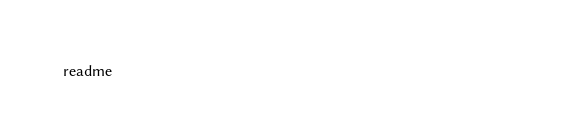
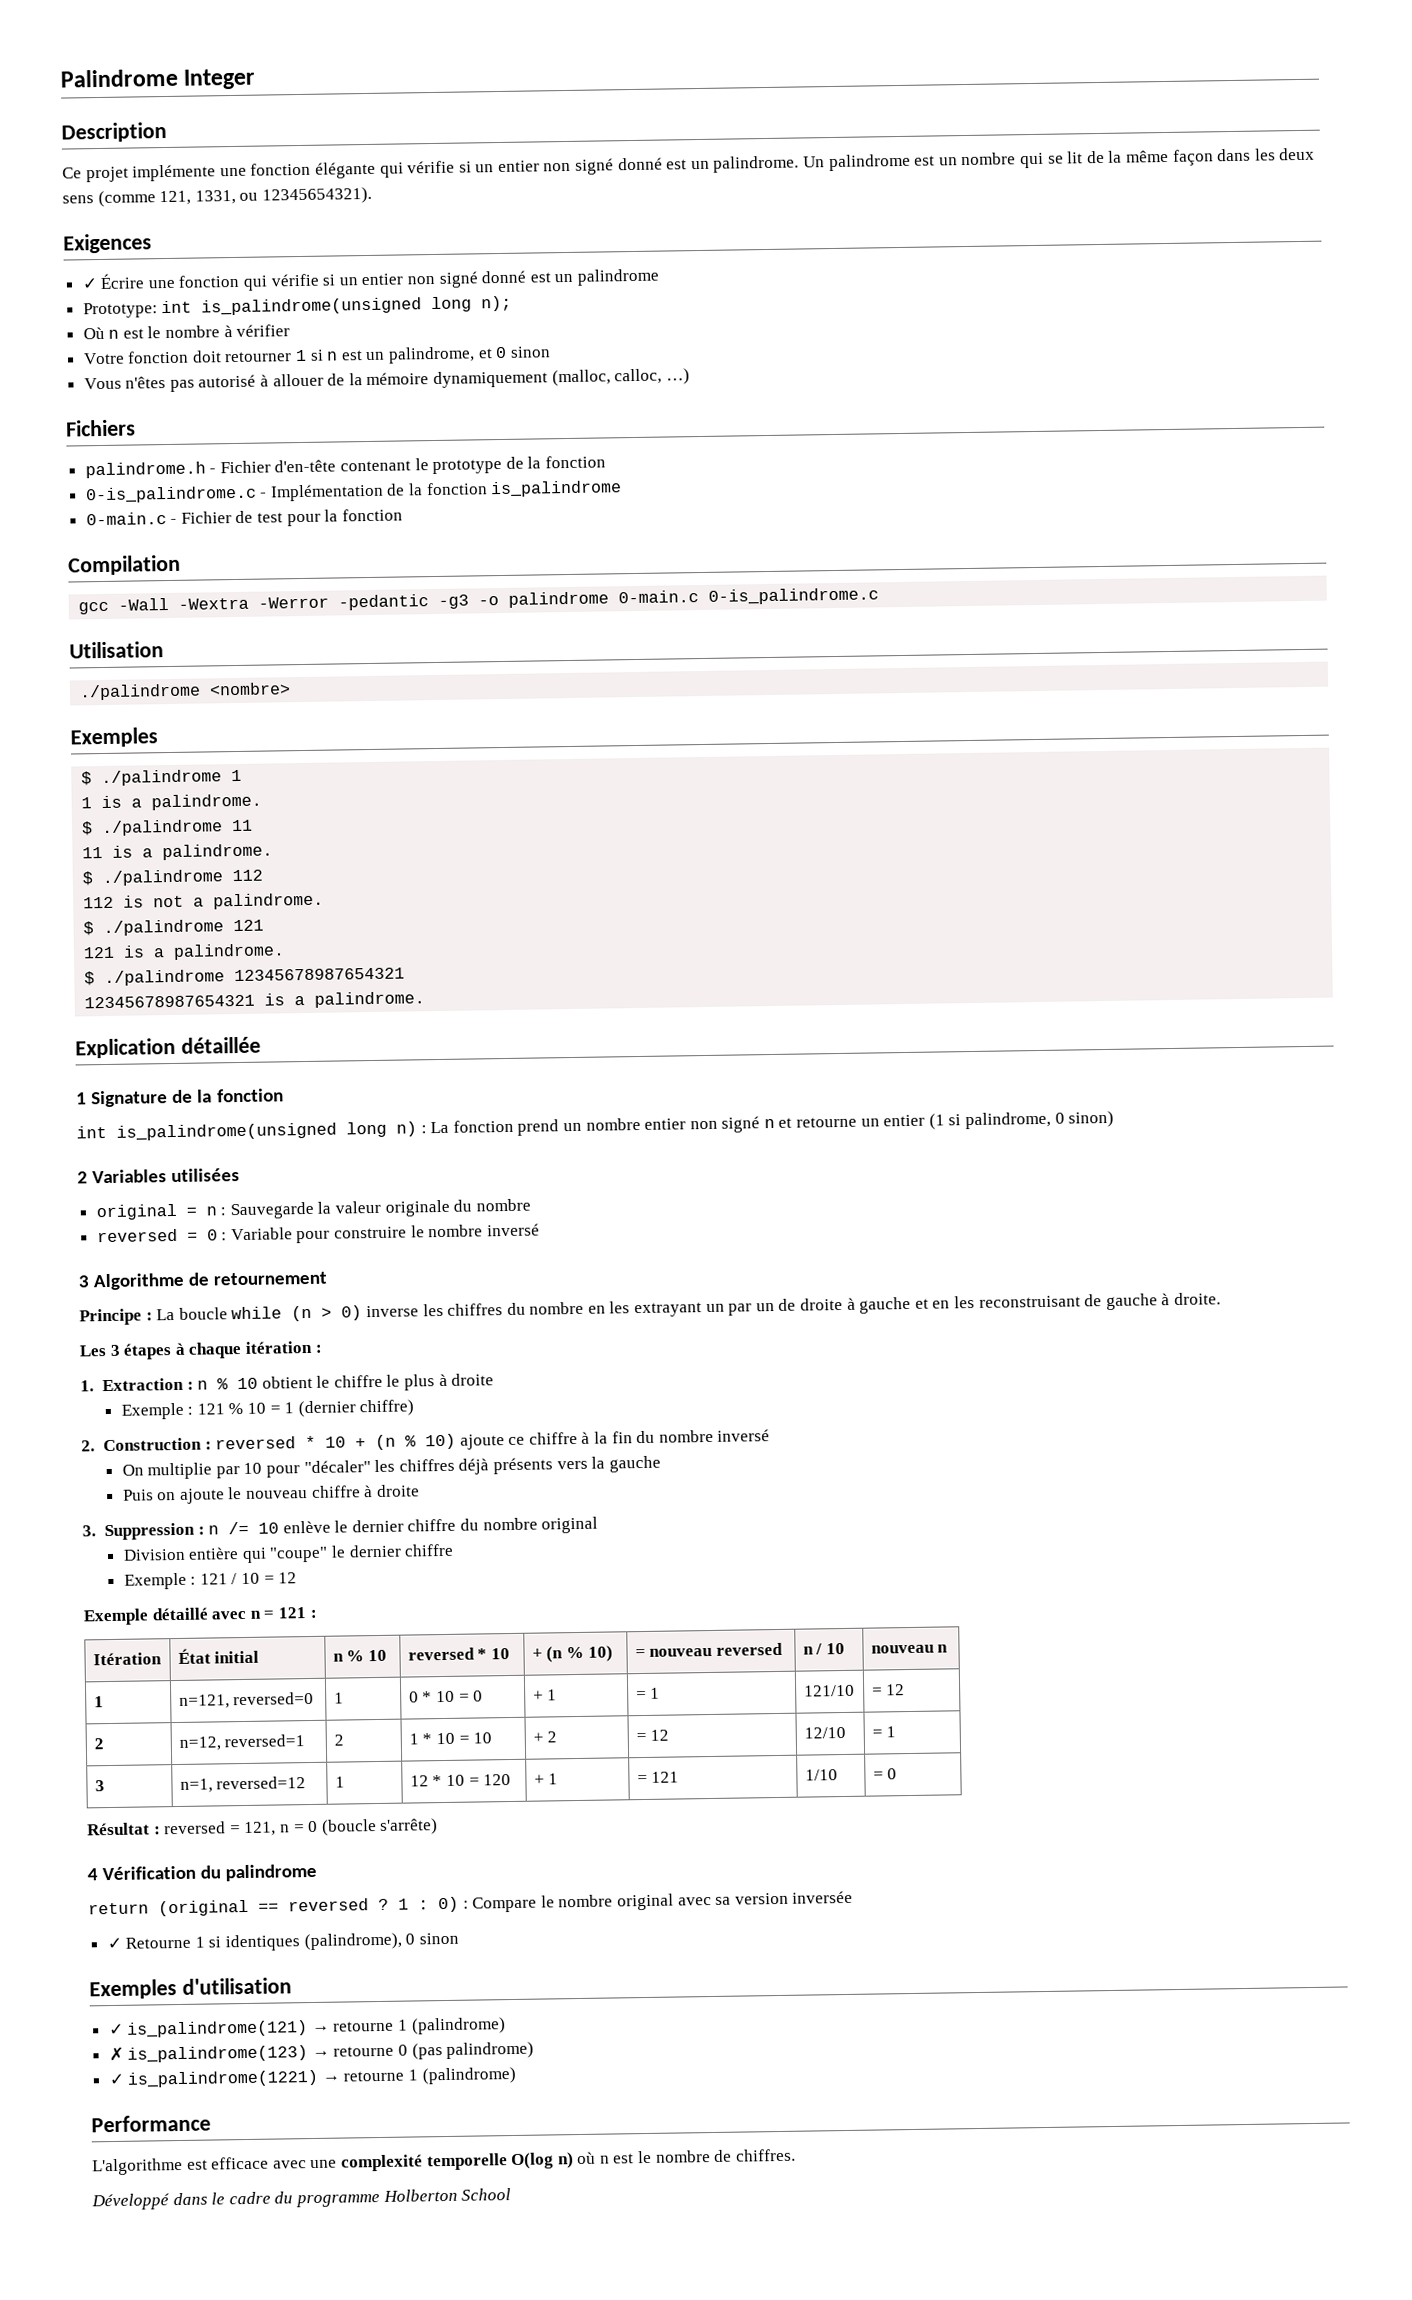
[63,65,112,76] readme -> [60,68,257,90] [61,121,167,143] [62,147,1316,183] [62,186,372,208] [63,233,152,254] [81,268,660,291] [82,295,513,319] [82,324,291,340] [82,346,551,365] [83,368,690,392] [65,419,136,437] [84,455,607,479] [84,480,623,504] [85,508,403,527] [68,554,181,576] [78,587,880,615] [69,641,164,659] [79,682,292,701] [70,727,158,748] [81,769,243,787] [81,793,263,811] [81,819,254,837] [82,843,274,861] [82,869,264,887] [83,892,325,910] [83,919,265,937] [83,943,286,960] [84,967,406,987] [84,991,426,1009] [75,1036,261,1059] [76,1088,284,1108] [76,1110,1115,1141] [77,1167,241,1184] [95,1198,531,1221] [96,1223,540,1244] [78,1271,328,1291] [79,1292,1221,1326] [79,1340,323,1360] [80,1373,495,1392] [120,1399,415,1420] [81,1429,771,1452] [121,1455,661,1480] [122,1484,420,1504] [82,1516,599,1541] [122,1543,455,1564] [123,1572,298,1590] [83,1607,317,1626] [92,1652,162,1666] [177,1648,260,1664] [332,1649,388,1662] [407,1647,511,1661] [531,1645,613,1663] [634,1642,784,1658] [802,1642,846,1655] [870,1644,949,1654] [93,1696,104,1708] [178,1691,315,1709] [333,1692,344,1704] [408,1690,484,1703] [532,1689,558,1701] [635,1687,661,1700] [803,1684,855,1697] [871,1684,906,1696] [93,1738,104,1750] [178,1734,306,1751] [333,1734,344,1746] [408,1732,493,1745] [532,1731,558,1743] [635,1729,670,1742] [803,1726,846,1739] [871,1726,897,1738] [94,1780,105,1792] [179,1776,307,1793] [334,1776,345,1788] [409,1773,512,1787] [533,1773,559,1785] [636,1771,680,1784] [804,1769,838,1781] [872,1768,898,1780] [87,1818,439,1837] [87,1863,318,1882] [88,1890,854,1917] [106,1932,459,1952] [89,1977,292,2000] [108,2017,506,2038] [108,2041,535,2063] [108,2066,516,2088] [91,2114,211,2133] [92,2148,796,2176] [91,2188,512,2211] Palindrome Integer // Description // Ce projet implémente une fonction élégante qui vérifie si un entier non signé donné est un palindrome. Un palindrome est un nombre qui se lit de la même façon dans les deux sens (comme 121, 1331, ou 12345654321). // Exigences // ✓ Écrire une fonction qui vérifie si un entier non signé donné est un palindrome // Prototype: int is_palindrome(unsigned long n); // Où n est le nombre à vérifier // Votre fonction doit retourner 1 si n est un palindrome, et 0 sinon // Vous n'êtes pas autorisé à allouer de la mémoire dynamiquement (malloc, calloc, …) // Fichiers // palindrome.h - Fichier d'en-tête contenant le prototype de la fonction // 0-is_palindrome.c - Implémentation de la fonction is_palindrome // 0-main.c - Fichier de test pour la fonction // Compilation // gcc -Wall -Wextra -Werror -pedantic -g3 -o palindrome 0-main.c 0-is_palindrome.c // Utilisation // ./palindrome <nombre> // Exemples // $ ./palindrome 1 // 1 is a palindrome. // $ ./palindrome 11 // 11 is a palindrome. // $ ./palindrome 112 // 112 is not a palindrome. // $ ./palindrome 121 // 121 is a palindrome. // $ ./palindrome 12345678987654321 // 12345678987654321 is a palindrome. // Explication détaillée // 1 Signature de la fonction // int is_palindrome(unsigned long n) : La fonction prend un nombre entier non signé n et retourne un entier (1 si palindrome, 0 sinon) // 2 Variables utilisées // original = n : Sauvegarde la valeur originale du nombre // reversed = 0 : Variable pour construire le nombre inversé // 3 Algorithme de retournement // Principe : La boucle while (n > 0) inverse les chiffres du nombre en les extrayant un par un de droite à gauche et en les reconstruisant de gauche à droite. // Les 3 étapes à chaque itération : // 1. Extraction : n % 10 obtient le chiffre le plus à droite // Exemple : 121 % 10 = 1 (dernier chiffre) // 2. Construction : reversed * 10 + (n % 10) ajoute ce chiffre à la fin du nombre inversé // On multiplie par 10 pour "décaler" les chiffres déjà présents vers la gauche // Puis on ajoute le nouveau chiffre à droite // 3. Suppression : n /= 10 enlève le dernier chiffre du nombre original // Division entière qui "coupe" le dernier chiffre // Exemple : 121 / 10 = 12 // Exemple détaillé avec n = 121 : // Itération | État initial | n % 10 | reversed * 10 | + (n % 10) | = nouveau reversed | n / 10 | nouveau n // 1 | n=121, reversed=0 | 1 | 0 * 10 = 0 | + 1 | = 1 | 121/10 | = 12 // 2 | n=12, reversed=1 | 2 | 1 * 10 = 10 | + 2 | = 12 | 12/10 | = 1 // 3 | n=1, reversed=12 | 1 | 12 * 10 = 120 | + 1 | = 121 | 1/10 | = 0 // Résultat : reversed = 121, n = 0 (boucle s'arrête) // 4 Vérification du palindrome // return (original == reversed ? 1 : 0) : Compare le nombre original avec sa version inversée // ✓ Retourne 1 si identiques (palindrome), 0 sinon // Exemples d'utilisation // ✓ is_palindrome(121) → retourne 1 (palindrome) // ✗ is_palindrome(123) → retourne 0 (pas palindrome) // ✓ is_palindrome(1221) → retourne 1 (palindrome) // Performance // L'algorithme est efficace avec une complexité temporelle O(log n) où n est le nombre de chiffres. // Développé dans le cadre du programme Holberton School

